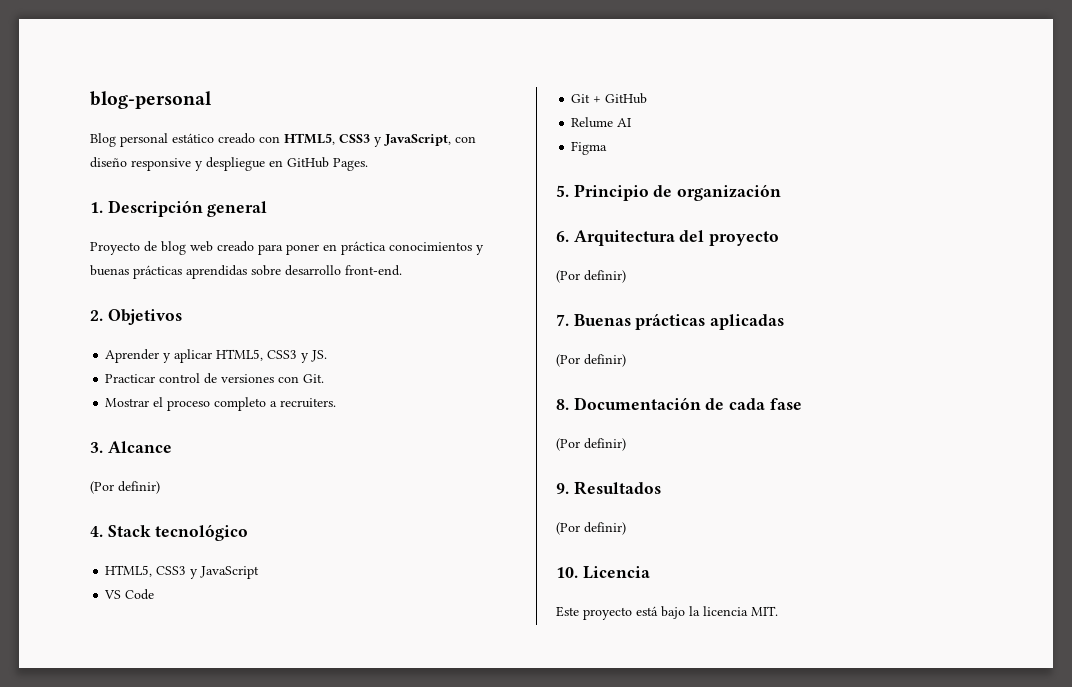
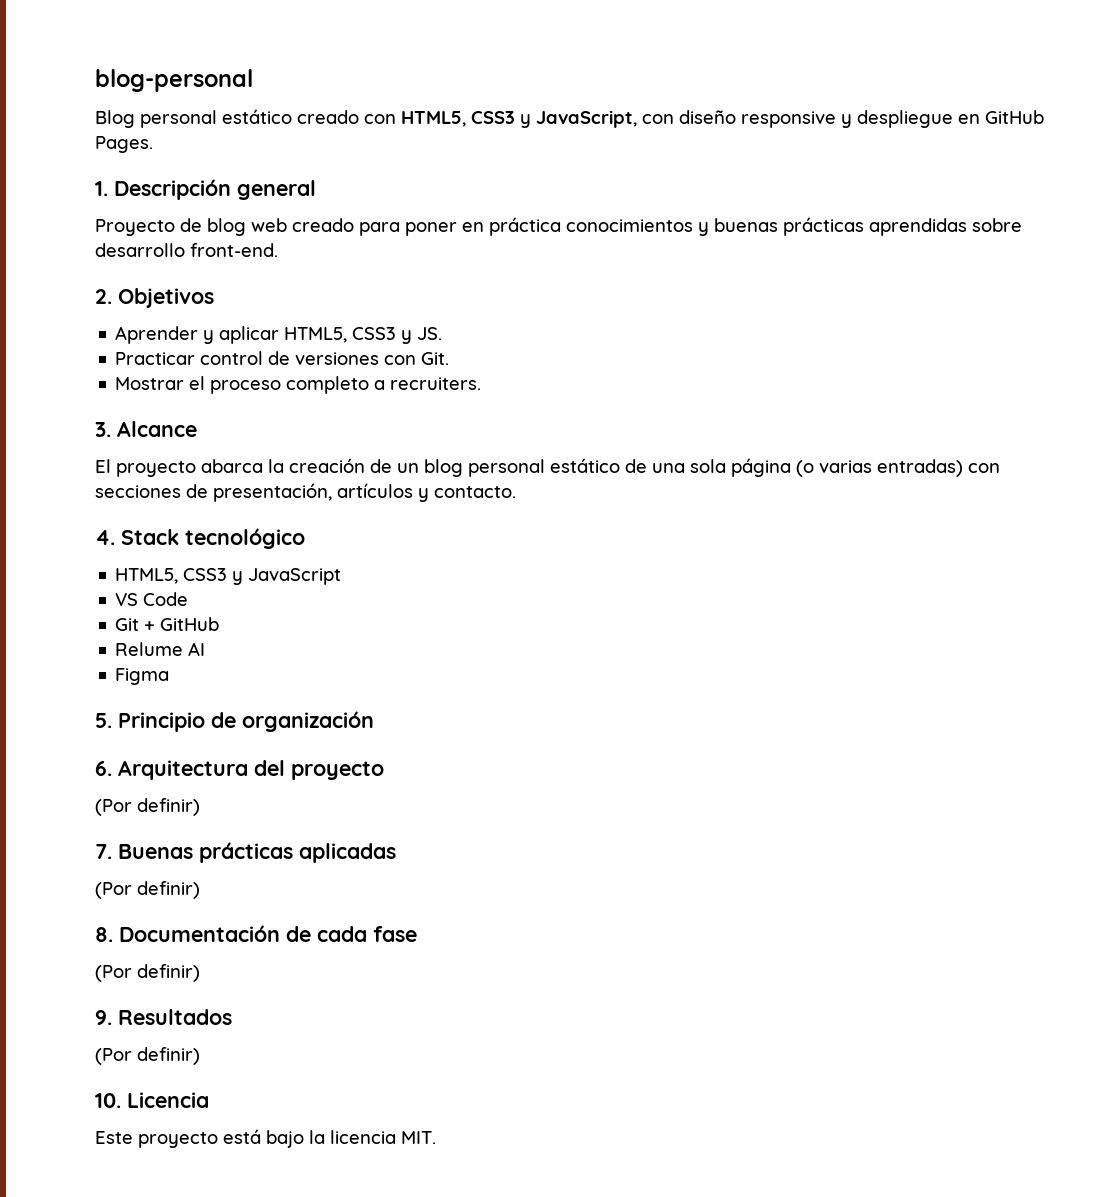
[90,481,160,494] (Por definir) -> [95,458,1000,477] [95,483,516,502] El proyecto abarca la creación de un blog personal estático de una sola página (o varias entradas) con secciones de presentación, artículos y contacto.

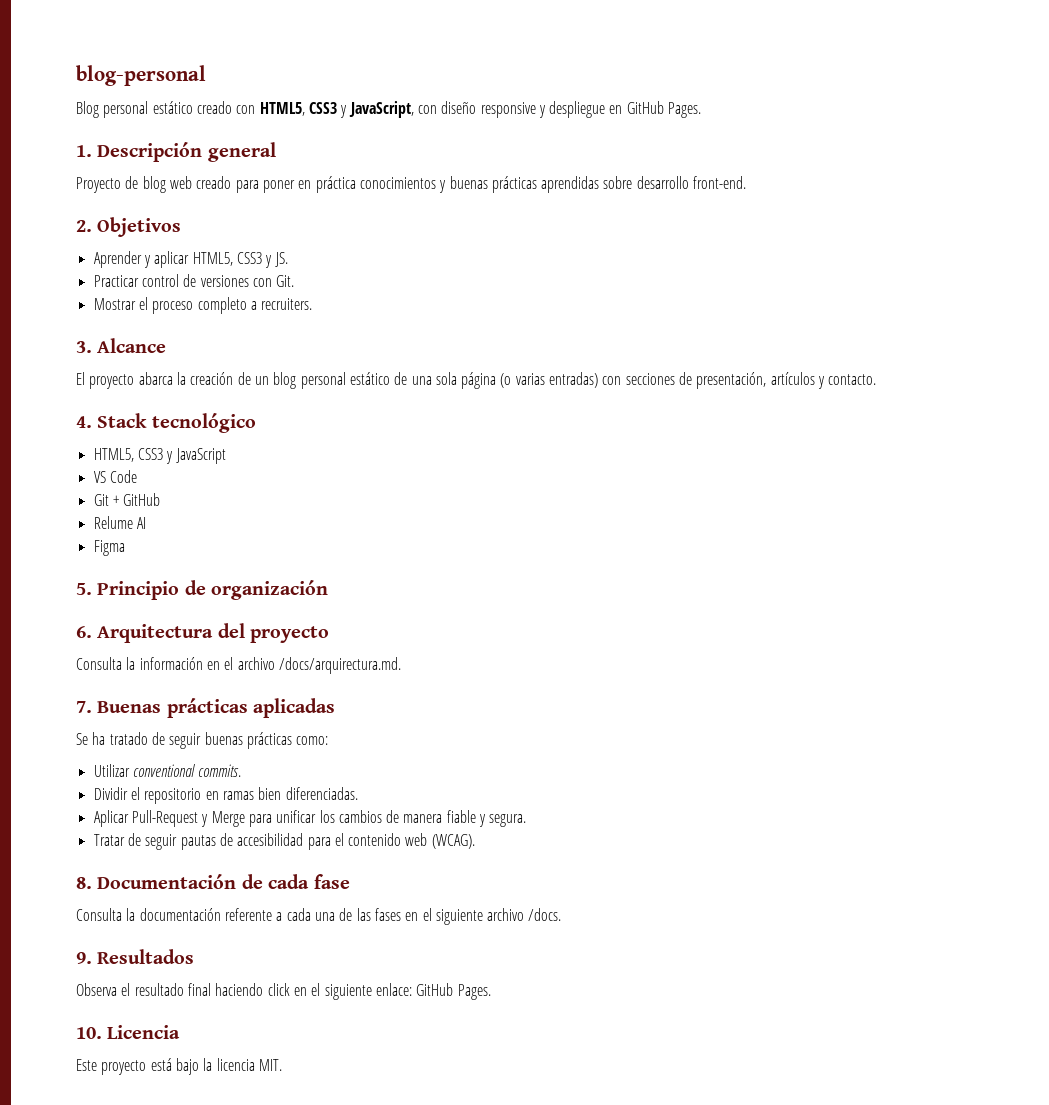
[95,798,200,816] [95,842,396,863] [95,881,200,899] (Por definir) // 7. Buenas prácticas aplicadas // (Por definir) -> [76,657,401,674] [76,698,336,718] [76,732,329,749] [93,764,242,777] [93,787,358,804] [93,810,527,827] [93,833,475,850] Consulta la información en el archivo /docs/arquirectura.md. // 7. Buenas prácticas aplicadas // Se ha tratado de seguir buenas prácticas como: // Utilizar conventional commits. // Dividir el repositorio en ramas bien diferenciadas. // Aplicar Pull-Request y Merge para unificar los cambios de manera fiable y segura. // Tratar de seguir pautas de accesibilidad para el contenido web (WCAG).
[95,964,200,982] [95,1009,232,1025] [95,1047,200,1065] (Por definir) // 9. Resultados // (Por definir) -> [76,908,562,925] [76,949,195,964] [76,983,491,1000] Consulta la documentación referente a cada una de las fases en el siguiente archivo /docs. // 9. Resultados // Observa el resultado final haciendo click en el siguiente enlace: GitHub Pages.

